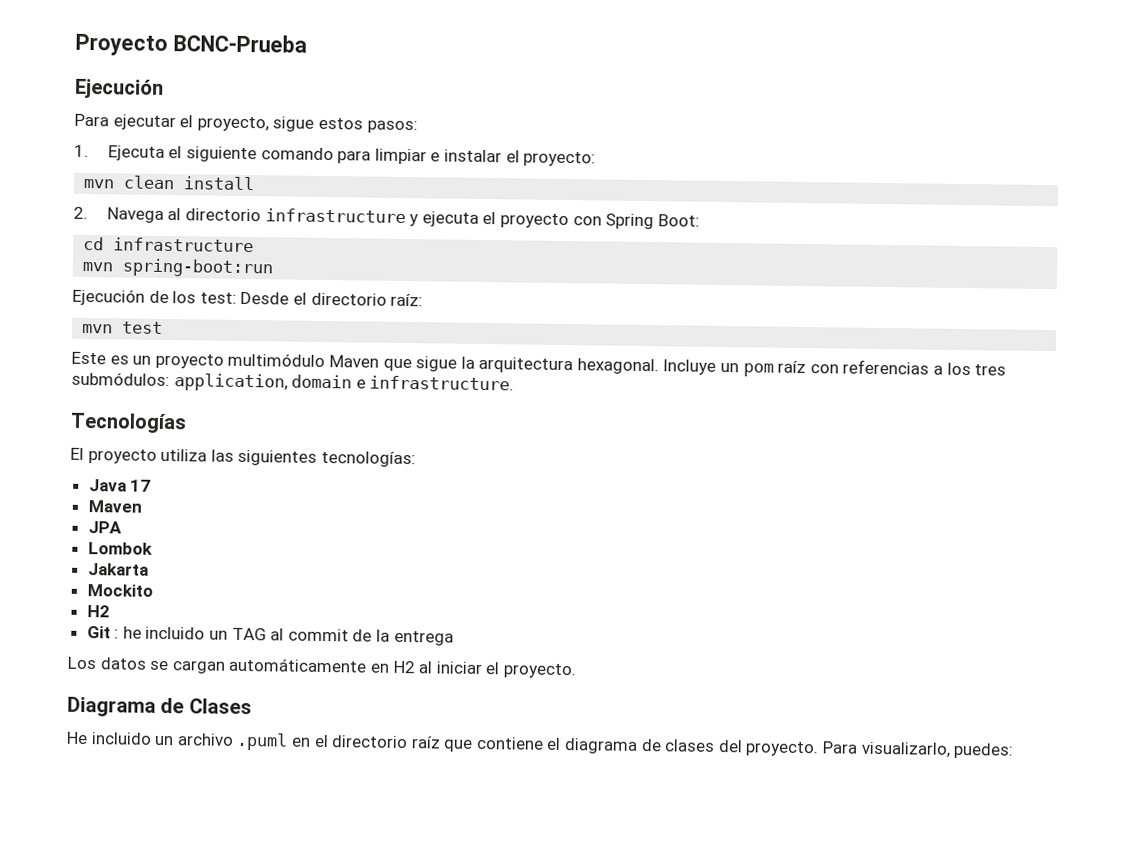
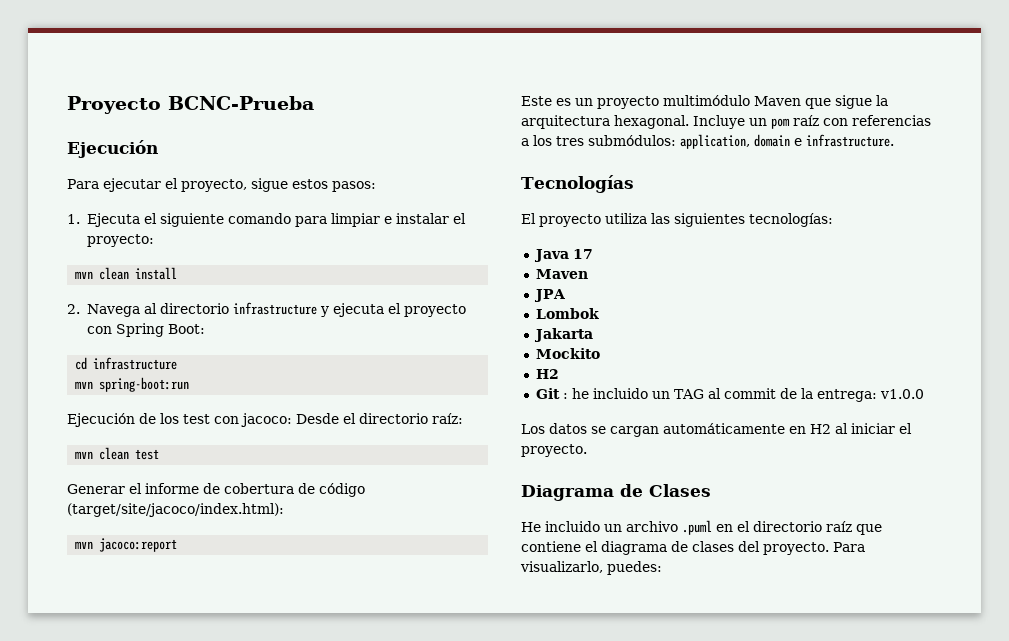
[199,292,237,304] test: -> [183,413,292,427] test con jacoco:
[122,321,164,334] test -> [99,447,160,460] [67,483,365,497] [67,503,284,517] [75,538,178,552] clean test // Generar el informe de cobertura de código (target/site/jacoco/index.html): // mvn jacoco:report
[393,630,454,646] entrega -> [816,389,924,402] entrega: v1.0.0

